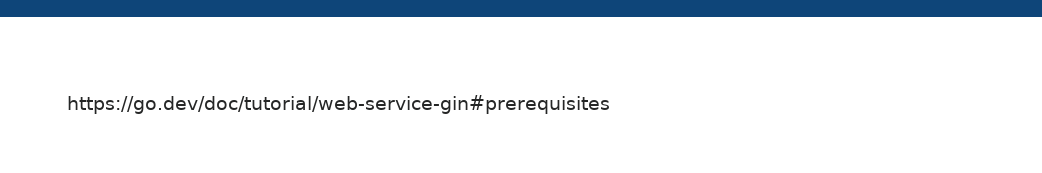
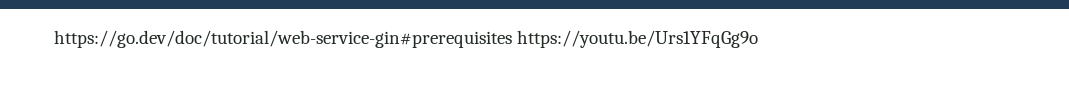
(610, 104) none -> [517,30,759,48] https://youtu.be/Urs1YFqGg9o

